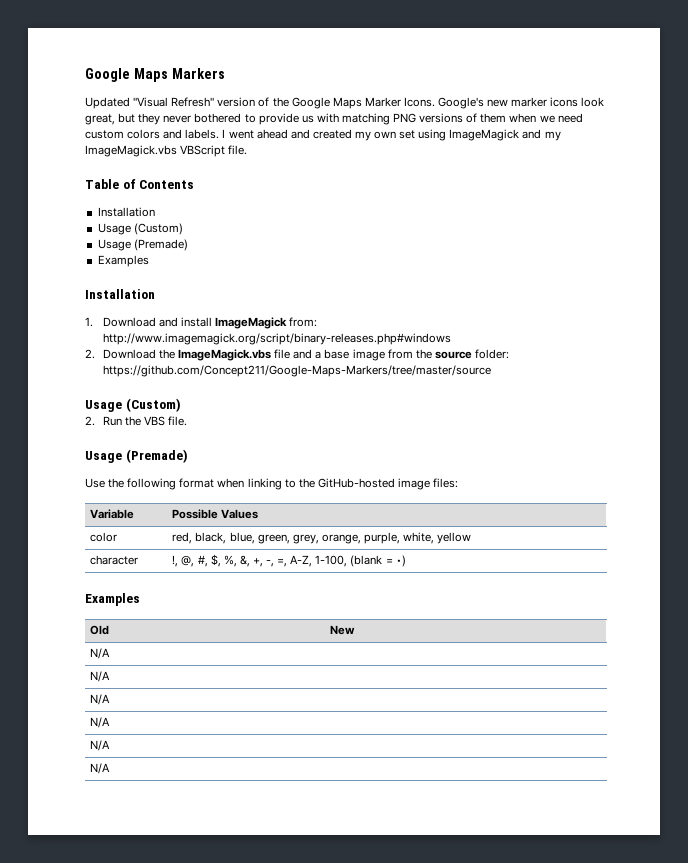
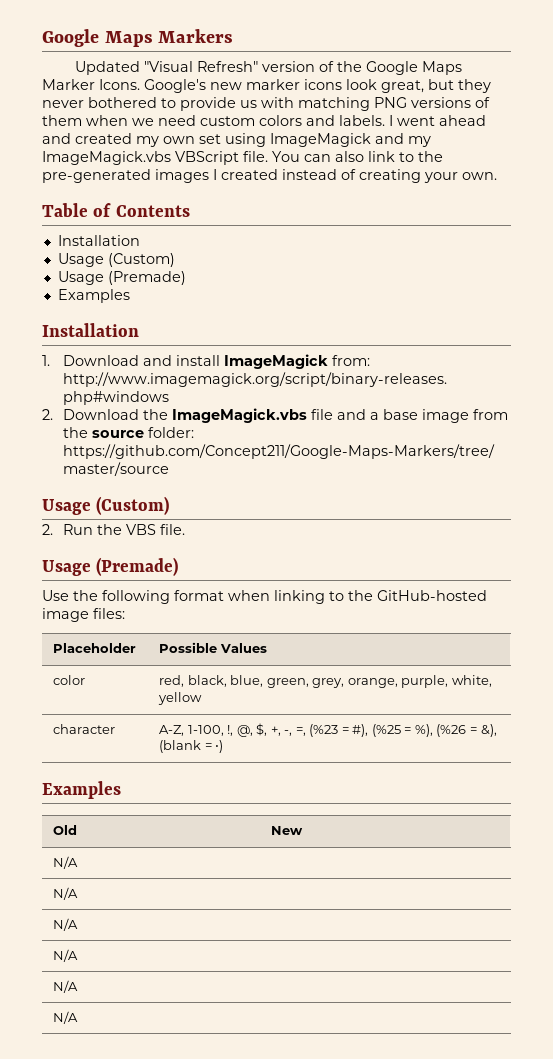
(248, 150) none -> [272,151,443,162] [42,169,497,183] You can also link to the pre-generated images I created instead of creating your own.
[90,509,135,519] Variable -> [53,643,137,653] Placeholder
[172,554,348,567] !, @, #, $, %, &, +, -, =, A-Z, 1-100, -> [159,723,497,737] A-Z, 1-100, !, @, $, +, -, =, (%23 = #), (%25 = %), (%26 = &),

